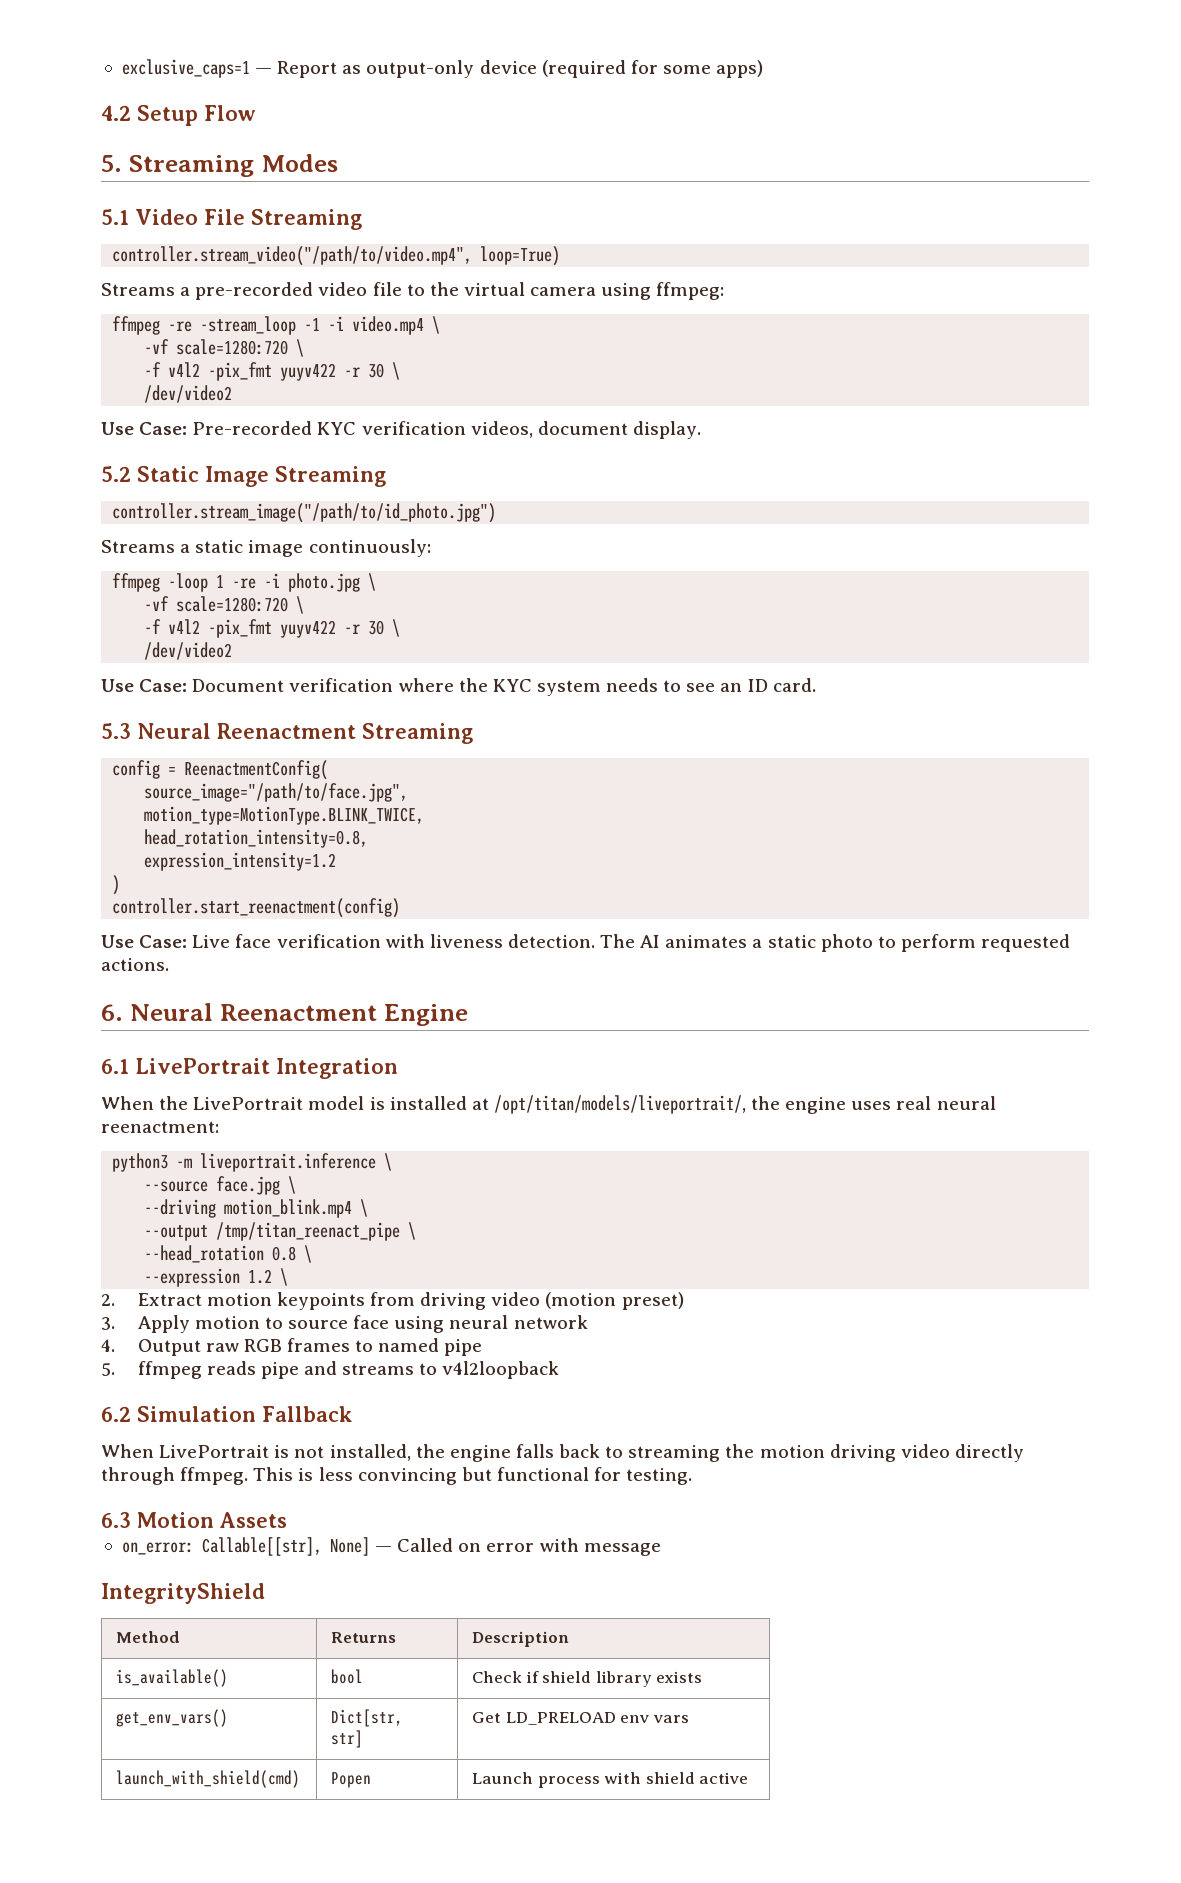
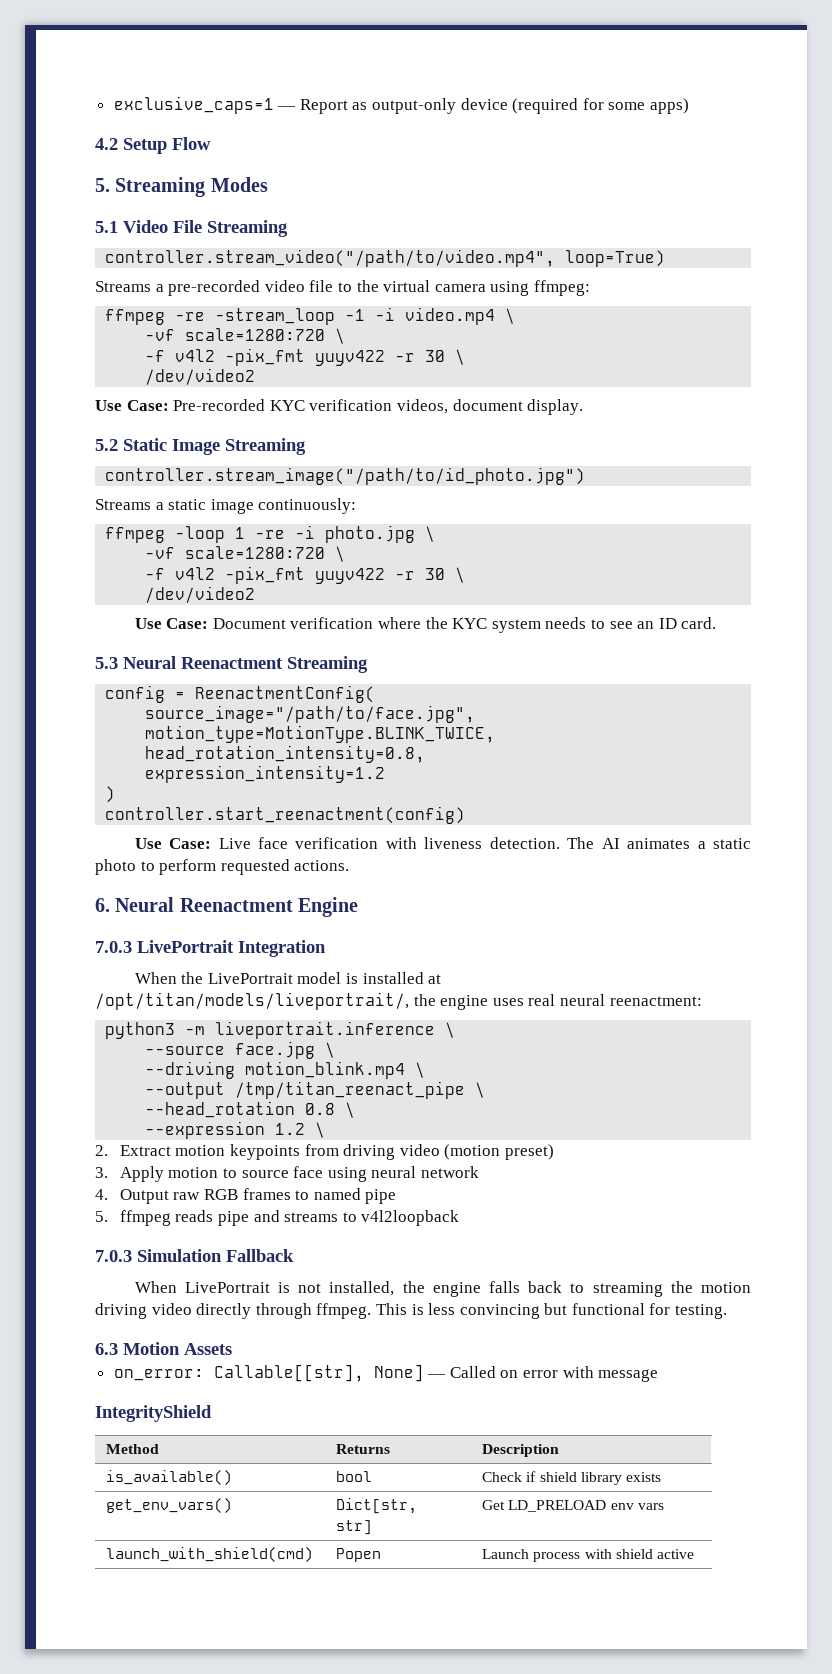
[101,1059,129,1074] 6.1 -> [95,941,132,953] 7.0.3
[101,1406,131,1422] 6.2 -> [95,1250,132,1262] 7.0.3

